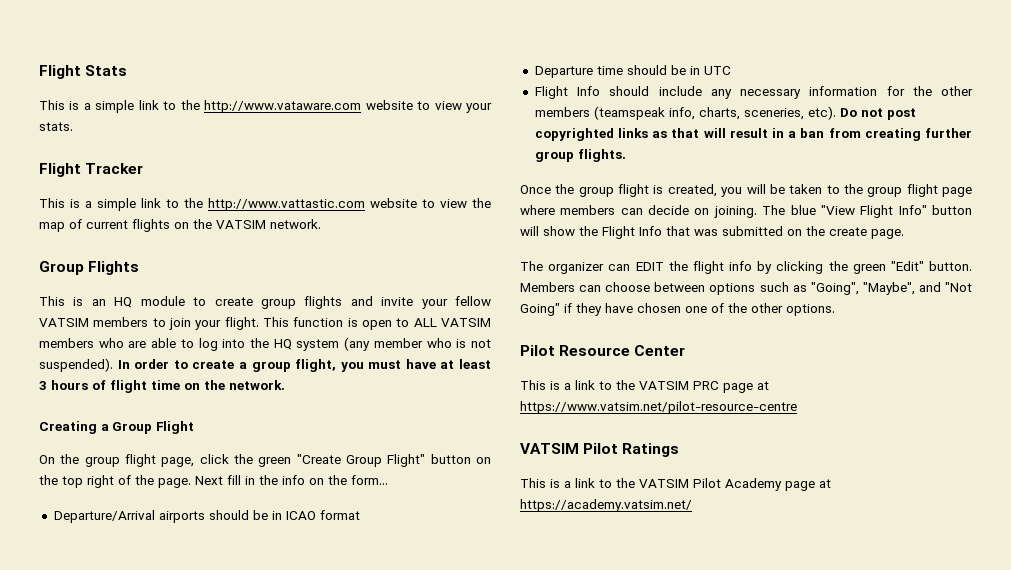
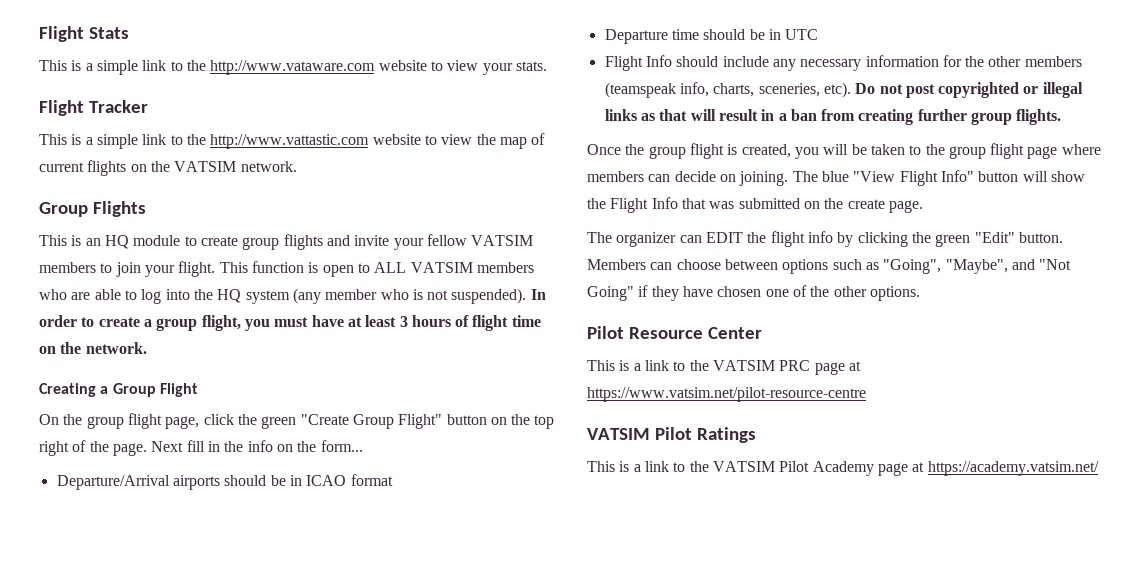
(614, 134) none -> [1023,82,1083,98] or illegal

